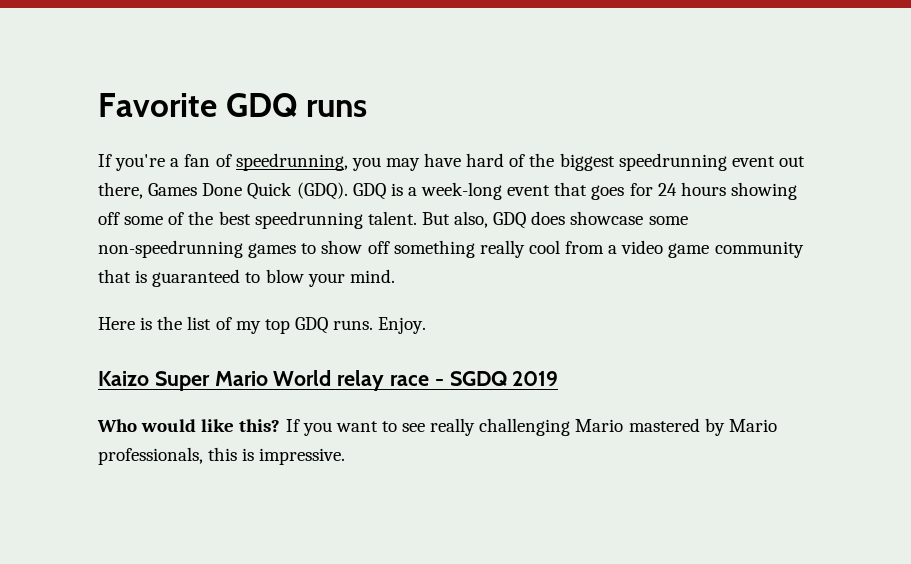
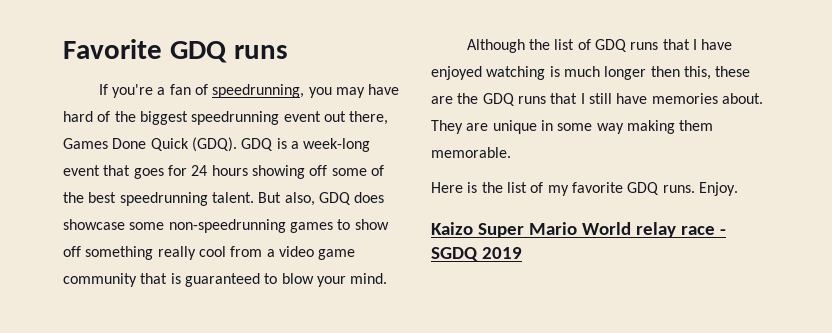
(395, 276) none -> [466,39,733,53] [431,66,751,80] [431,93,763,106] [431,120,714,134] [431,147,511,158] // Although the list of GDQ runs that I have enjoyed watching is much longer then this, these are the GDQ runs that I still have memories about. They are unique in some way making them memorable.
[264,319,290,334] top -> [571,182,623,193] favorite
[97,418,777,436] [98,447,346,465] // Who would like this? If you want to see really challenging Mario mastered by Mario professionals, this is impressive. -> (522, 253) none

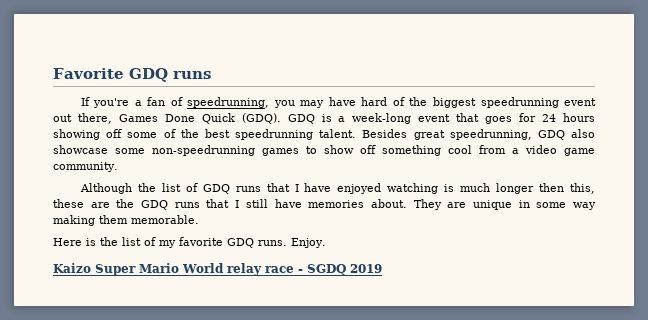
[258,192,385,206] But also, GDQ does -> [362,129,596,140] Besides great speedrunning, GDQ also
[157,246,196,260] really -> (441, 150) none
[63,273,388,287] community that is guaranteed to blow your mind. -> [53,162,118,172] community.

